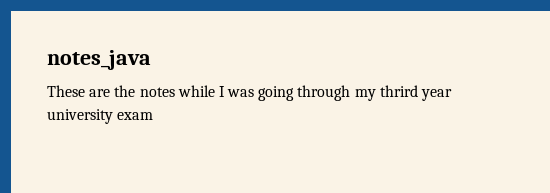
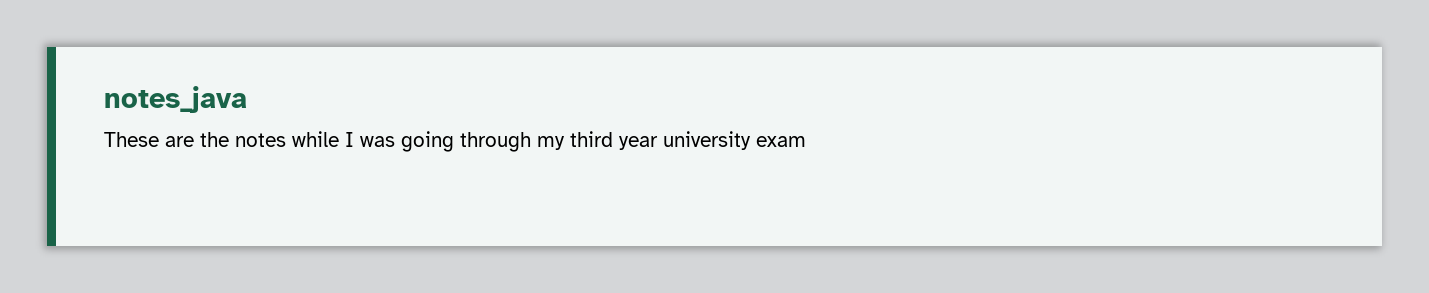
[379,85,418,97] thrird -> [570,131,613,147] third

